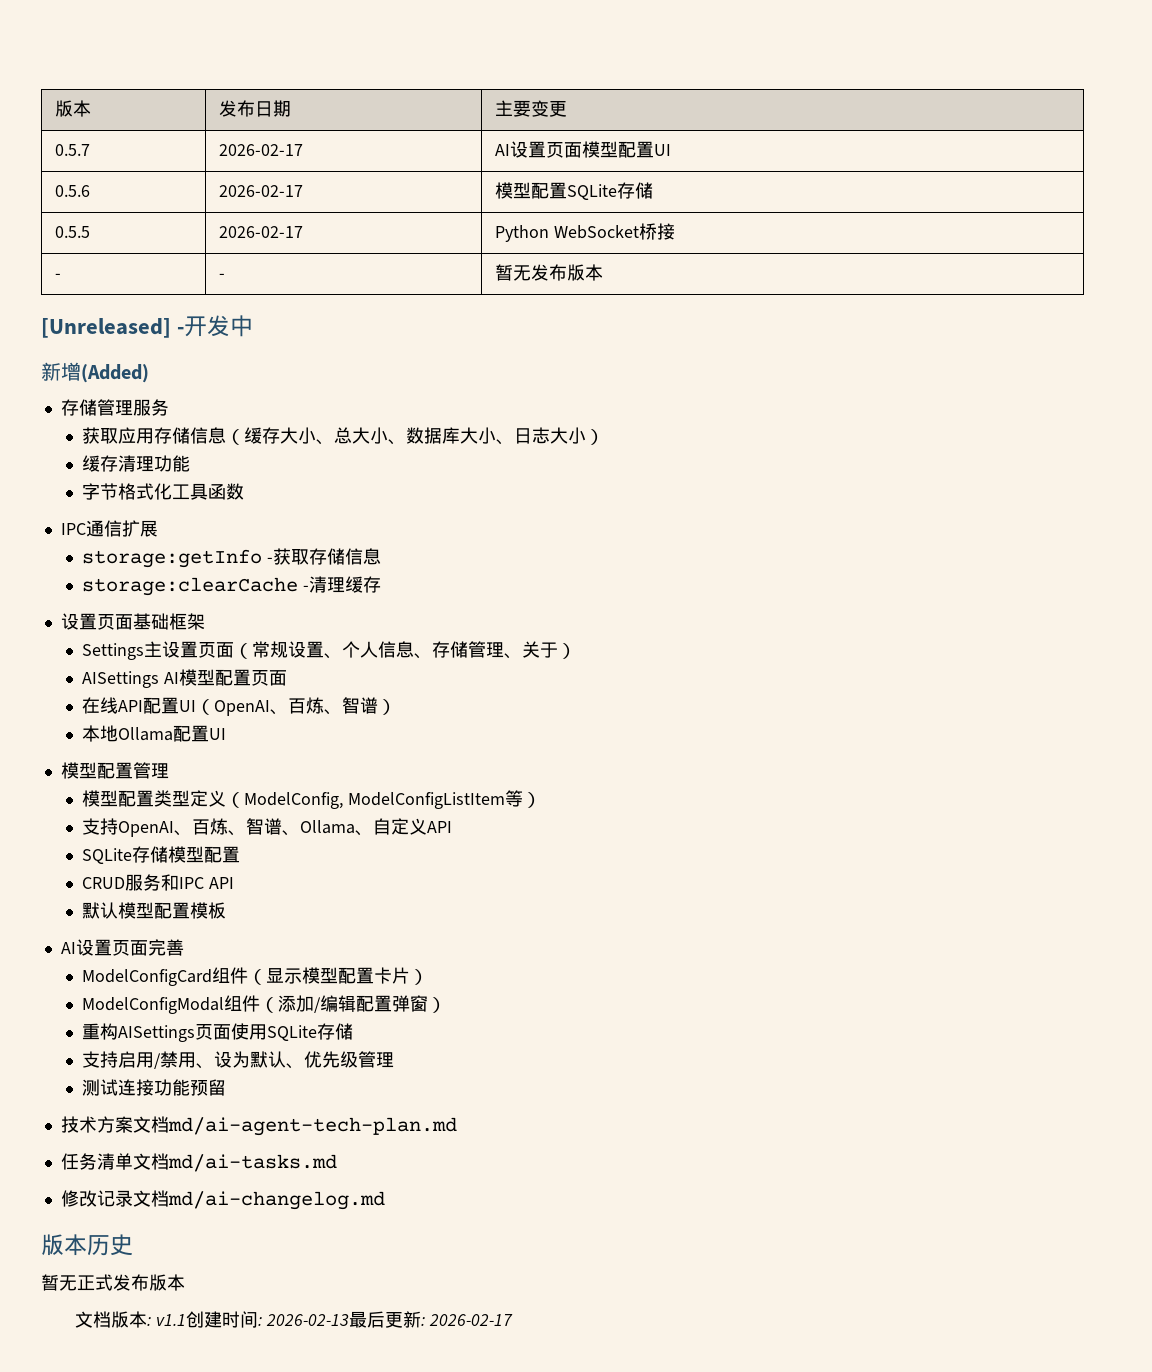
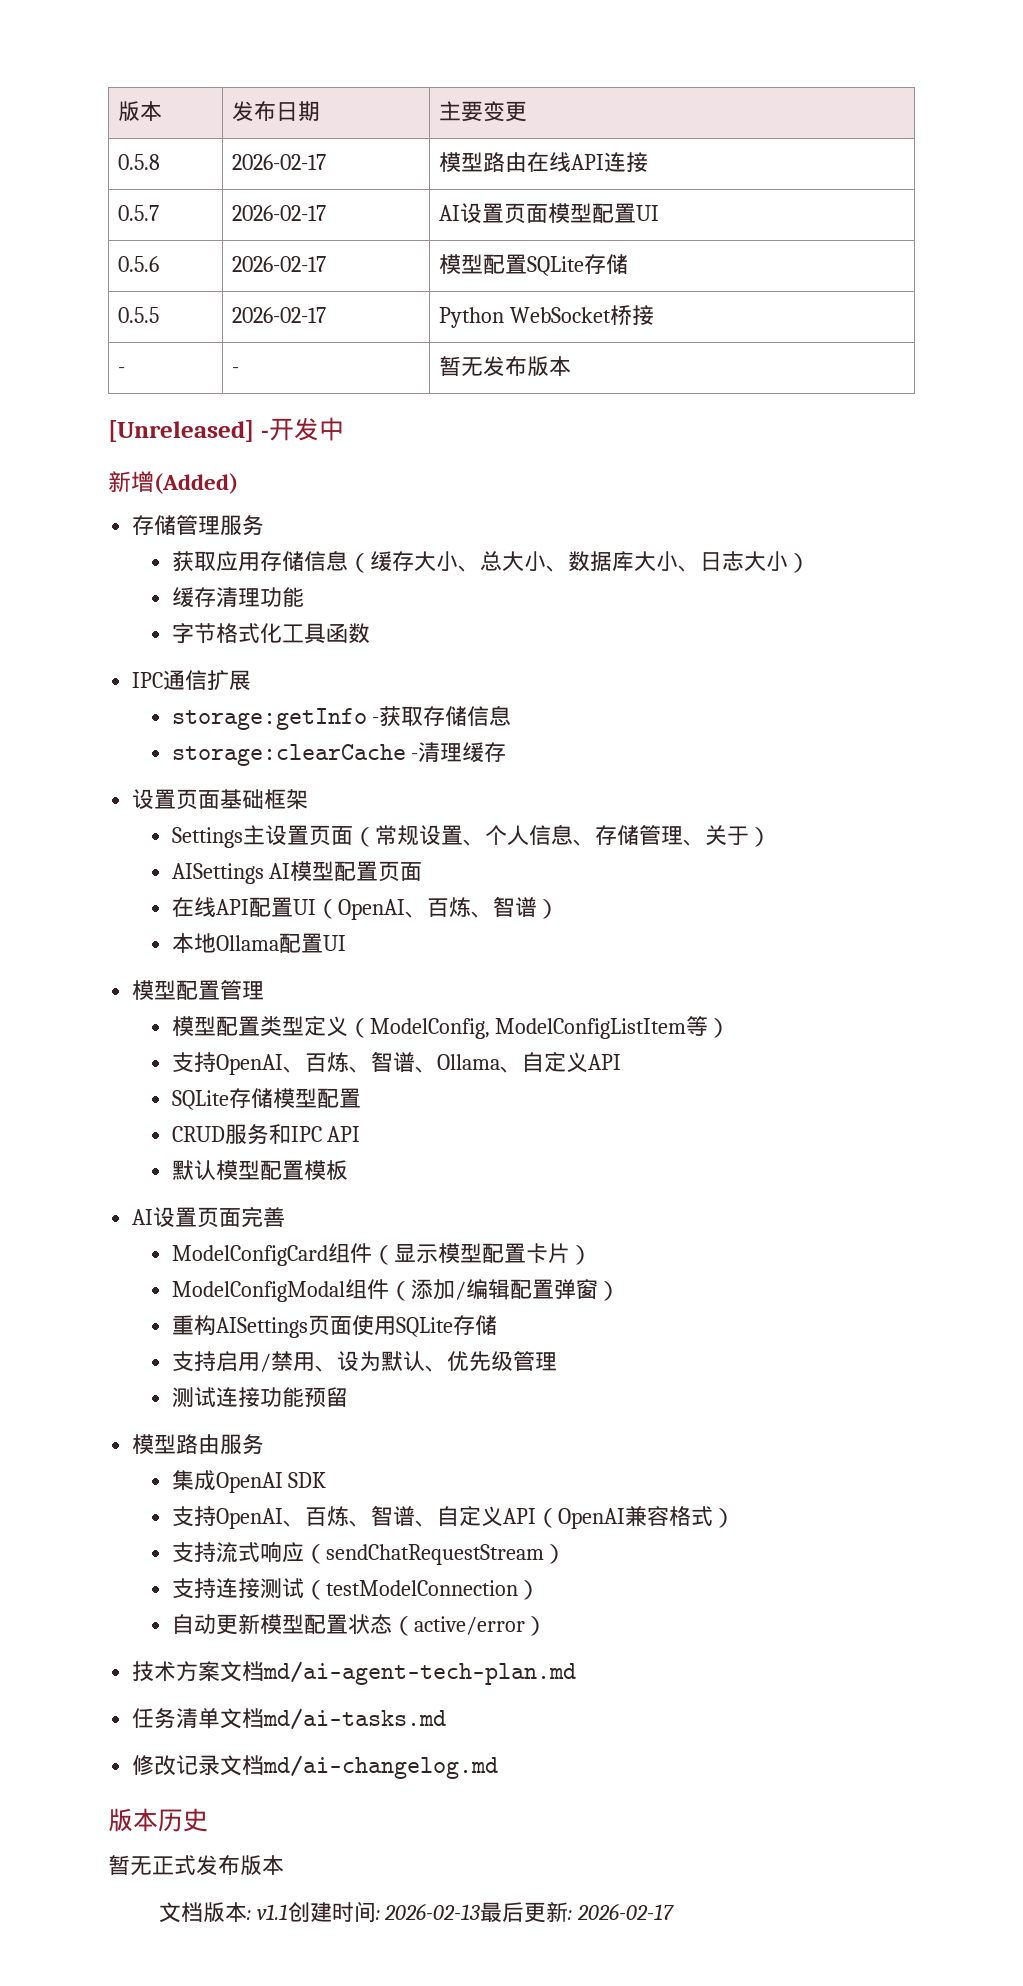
(568, 109) none -> [118,154,161,170] [232,154,327,170] [439,152,649,173] // 0.5.8 | 2026-02-17 | 模型路由在线API连接
(227, 1087) none -> [132,1434,265,1455] [171,1470,327,1493] [171,1505,735,1529] [171,1541,566,1565] [171,1578,540,1600] [171,1614,547,1636] // 模型路由服务 // 集成OpenAI SDK // 支持OpenAI、百炼、智谱、自定义API（OpenAI兼容格式） // 支持流式响应（sendChatRequestStream） // 支持连接测试（testModelConnection） // 自动更新模型配置状态（active/error）

